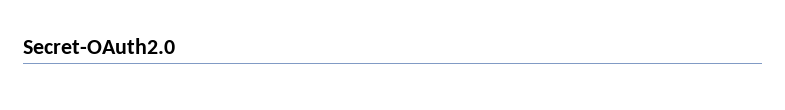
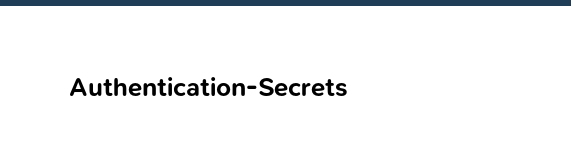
[23,38,175,54] Secret-OAuth2.0 -> [69,77,348,97] Authentication-Secrets

